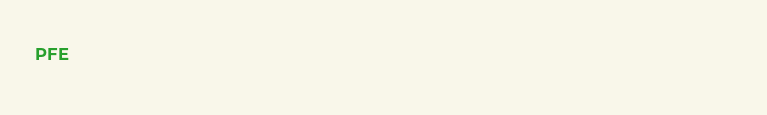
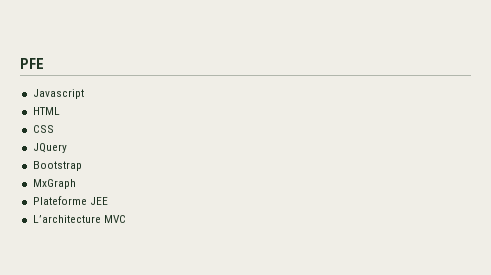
(69, 54) none -> [32,89,84,99] [32,107,60,115] [32,125,54,133] [32,143,67,153] [32,161,82,171] [32,179,76,189] [32,196,108,205] [32,215,126,223] // Javascript // HTML // CSS // JQuery // Bootstrap // MxGraph // Plateforme JEE // L’architecture MVC

